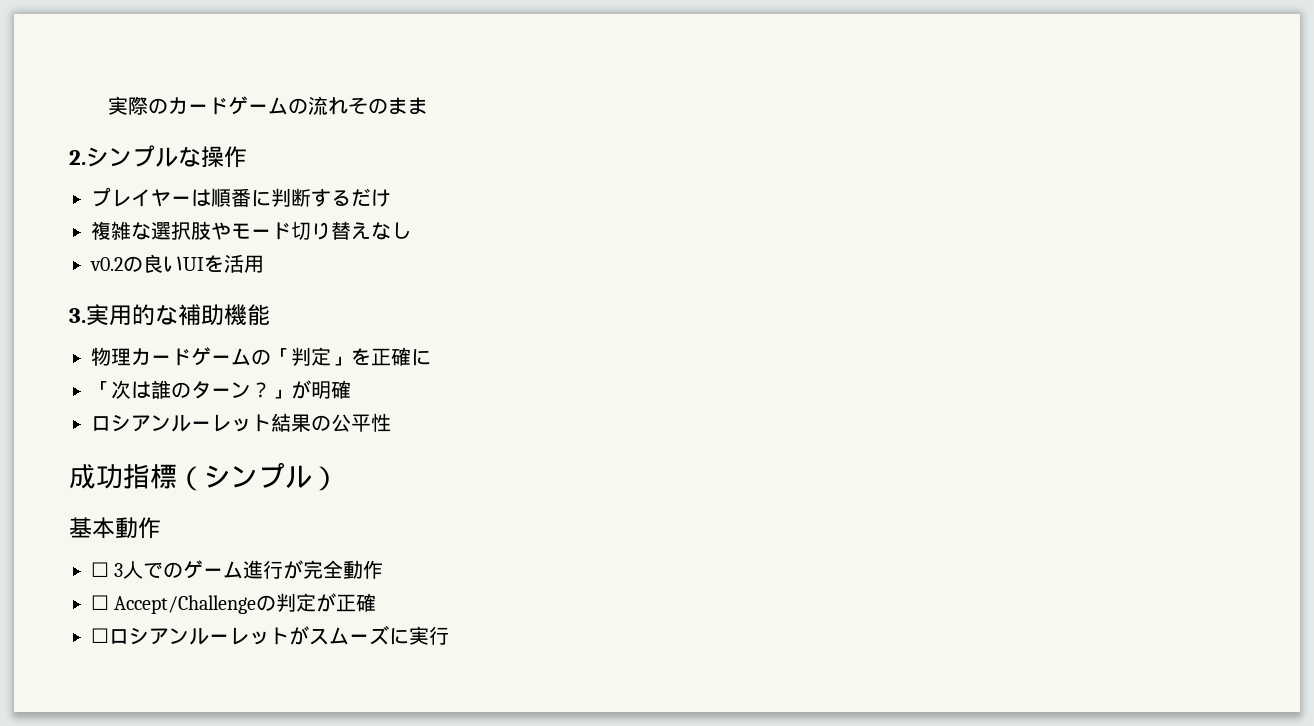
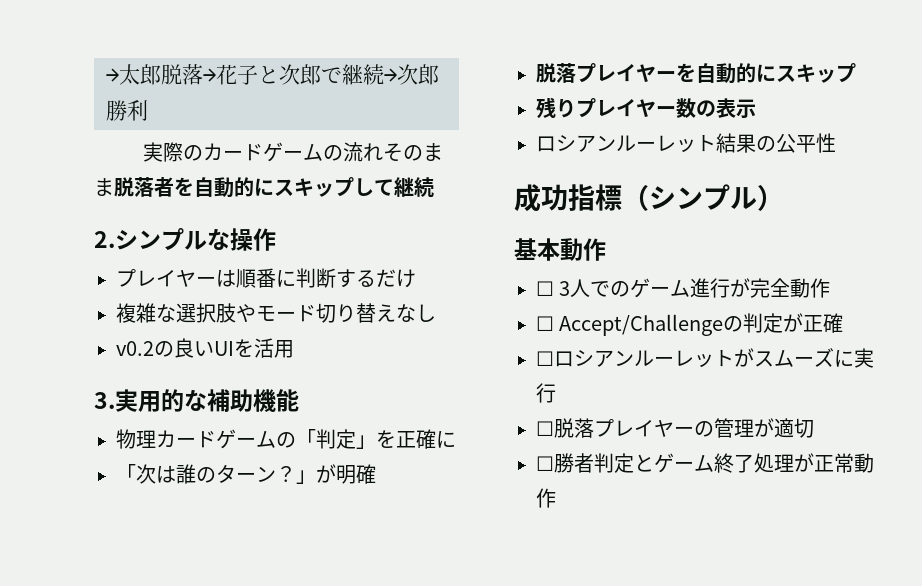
(108, 105) none -> [106,64,439,85] [106,100,148,121] →太郎脱落→花子と次郎で継続→次郎勝利 //
(429, 106) none -> [114,177,434,198] 脱落者を自動的にスキップして継続
(351, 389) none -> [536,63,856,84] [536,97,756,119] // 脱落プレイヤーを自動的にスキップ // 残りプレイヤー数の表示
(449, 635) none -> [536,418,814,438] [536,453,874,473] [536,488,556,508] // ☐脱落プレイヤーの管理が適切 // ☐勝者判定とゲーム終了処理が正常動作

